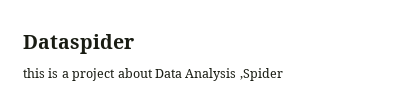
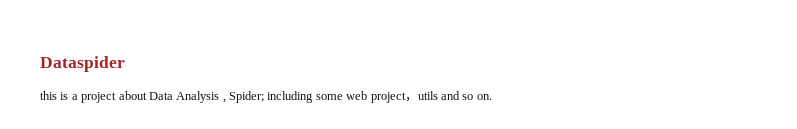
[239,68,283,81] ,Spider -> [222,91,492,103] , Spider; including some web project，utils and so on.

